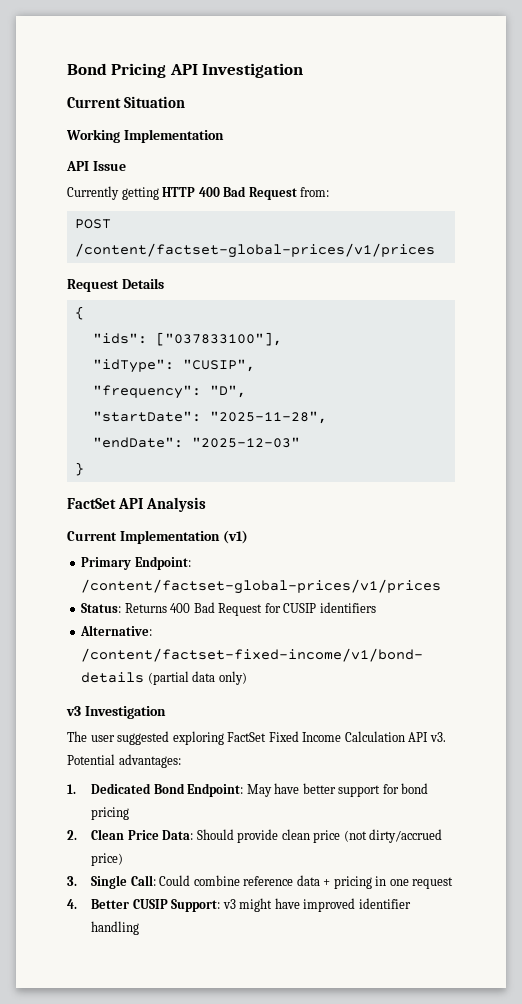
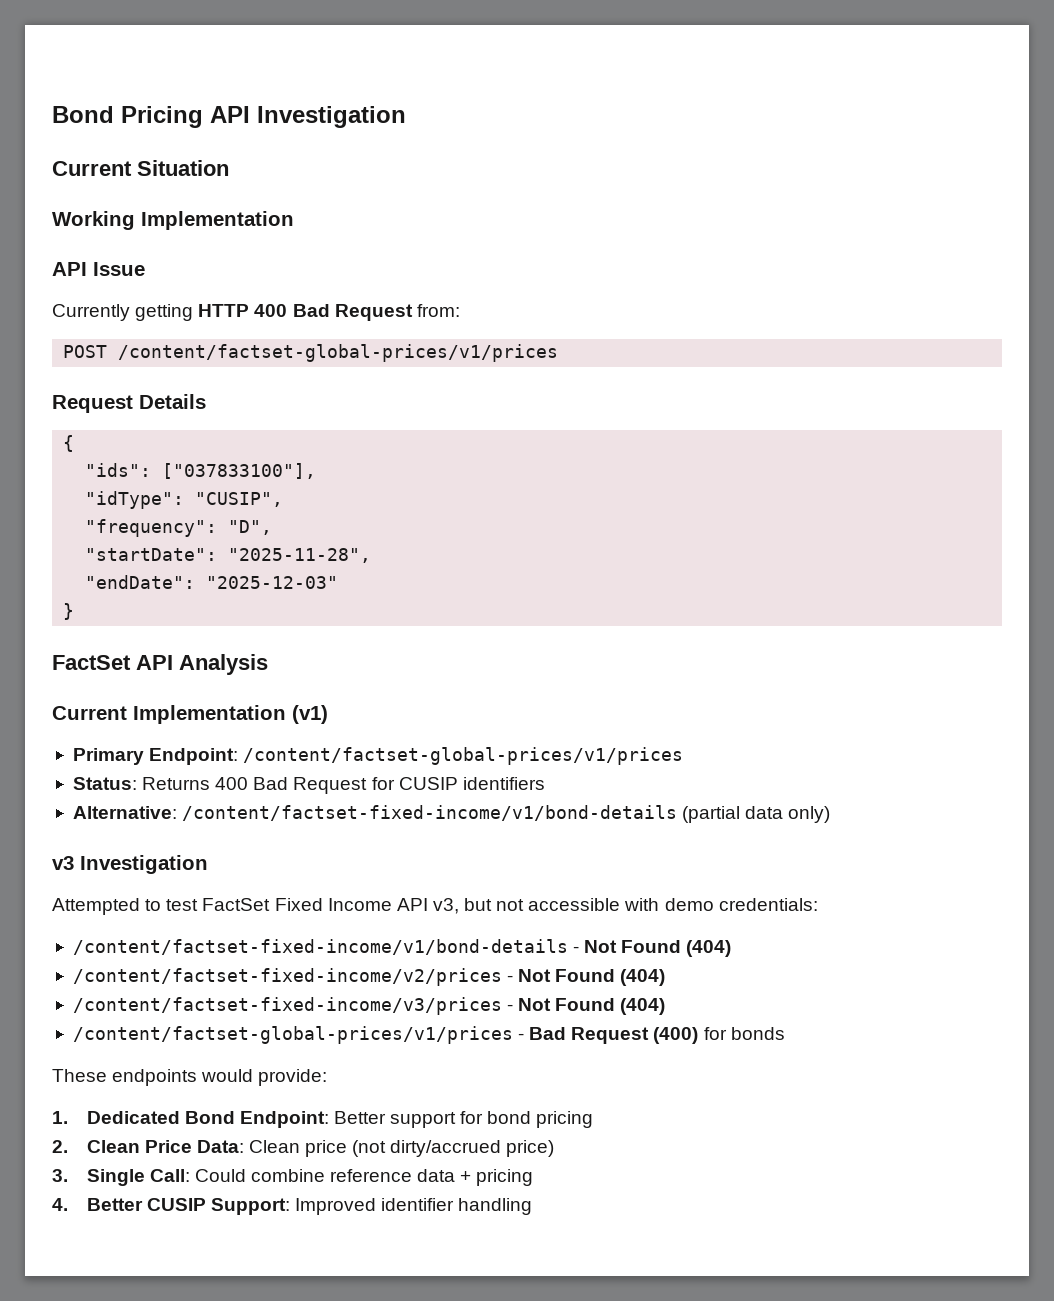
[67,731,446,745] [67,754,181,768] The user suggested exploring FactSet Fixed Income Calculation API v3. Potential advantages: -> [52,898,818,915] [72,939,732,957] [72,968,666,986] [72,997,666,1015] [72,1026,785,1044] [52,1069,328,1086] Attempted to test FactSet Fixed Income API v3, but not accessible with demo credentials: // /content/factset-fixed-income/v1/bond-details - Not Found (404) // /content/factset-fixed-income/v2/prices - Not Found (404) // /content/factset-fixed-income/v3/prices - Not Found (404) // /content/factset-global-prices/v1/prices - Bad Request (400) for bonds // These endpoints would provide:
[246,783,336,797] May have better -> [333,1111,386,1124] Better
[196,829,310,843] Should provide clean -> [248,1140,300,1153] Clean
[375,876,454,889] in one request -> (534, 1177) none
[222,898,356,912] v3 might have improved -> [294,1198,376,1215] Improved

